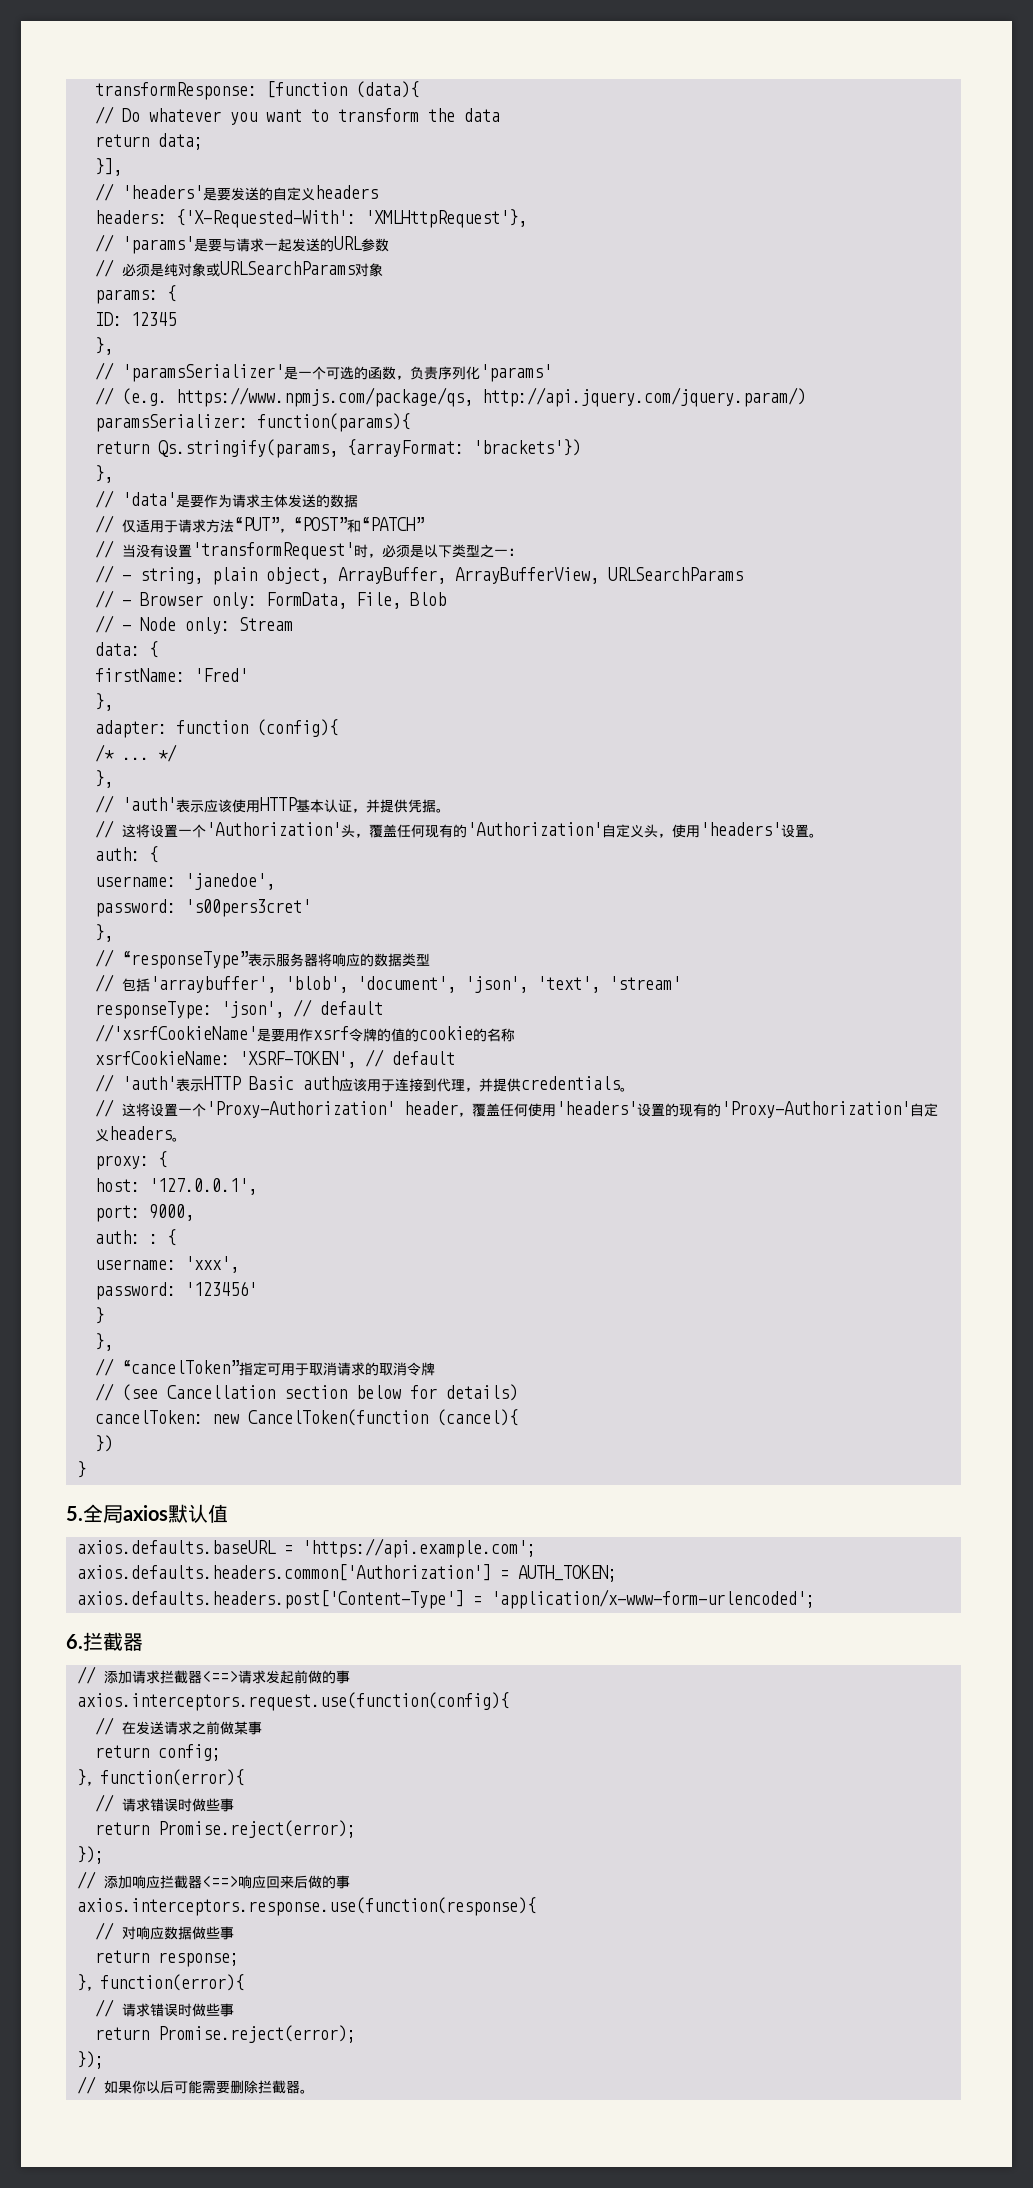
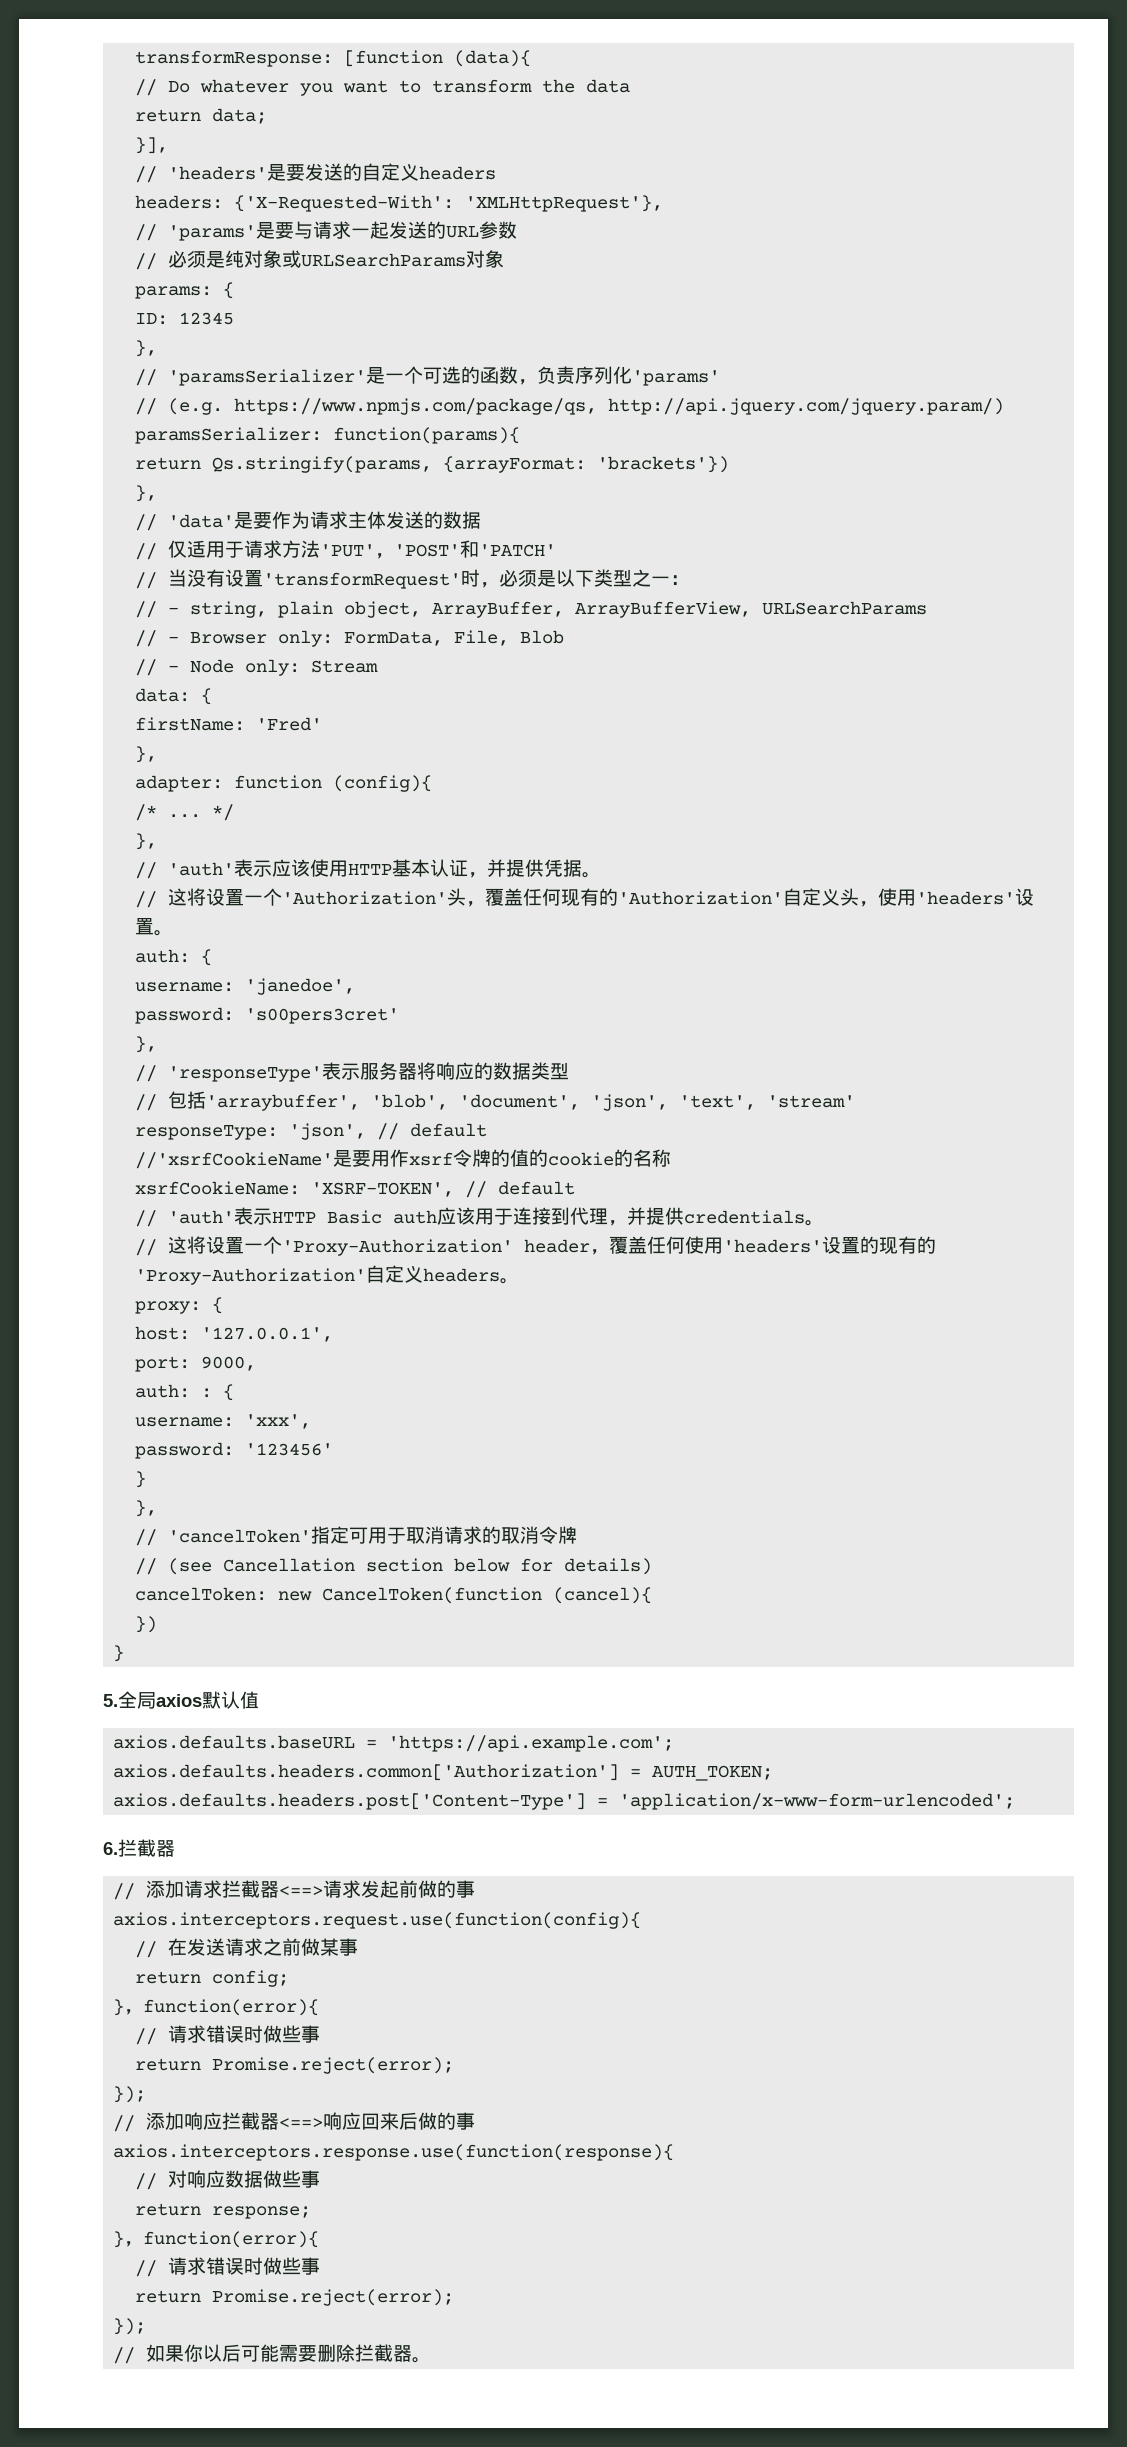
[233,517,424,533] “PUT”，“POST”和“PATCH” -> [320,540,557,559] 'PUT'，'POST'和'PATCH'
[121,951,248,969] “responseType” -> [168,1066,323,1082] 'responseType'
[121,1360,239,1374] “cancelToken” -> [168,1529,312,1543] 'cancelToken'

